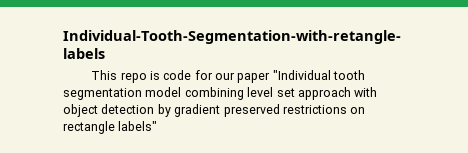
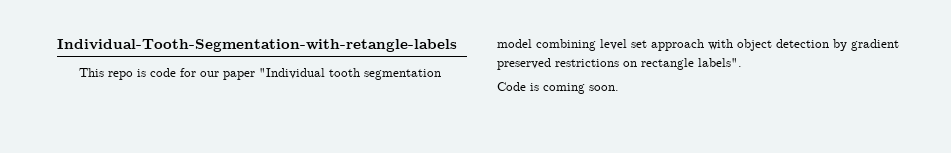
[118,121,158,131] labels" -> [698,58,742,67] [497,82,619,94] labels". // Code is coming soon.

